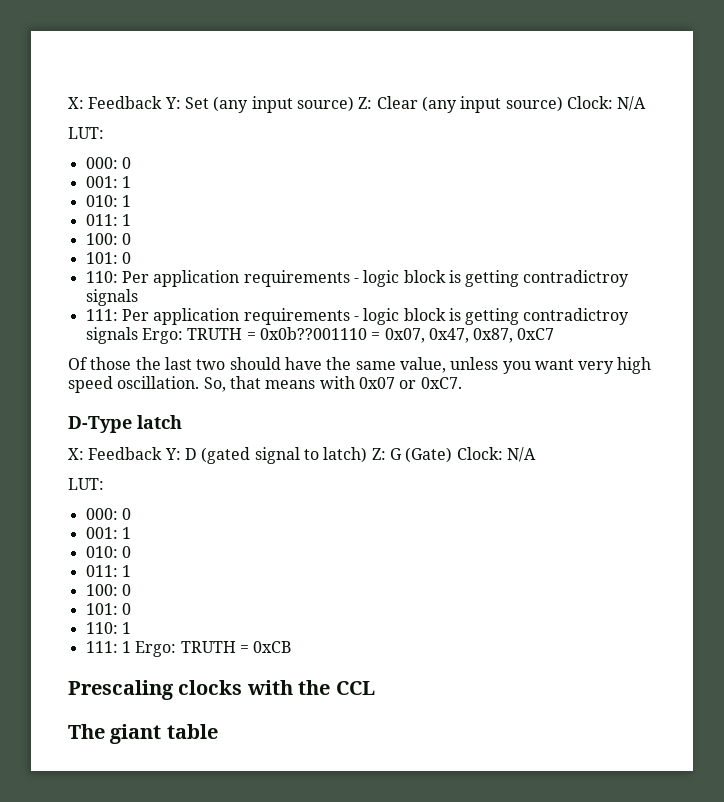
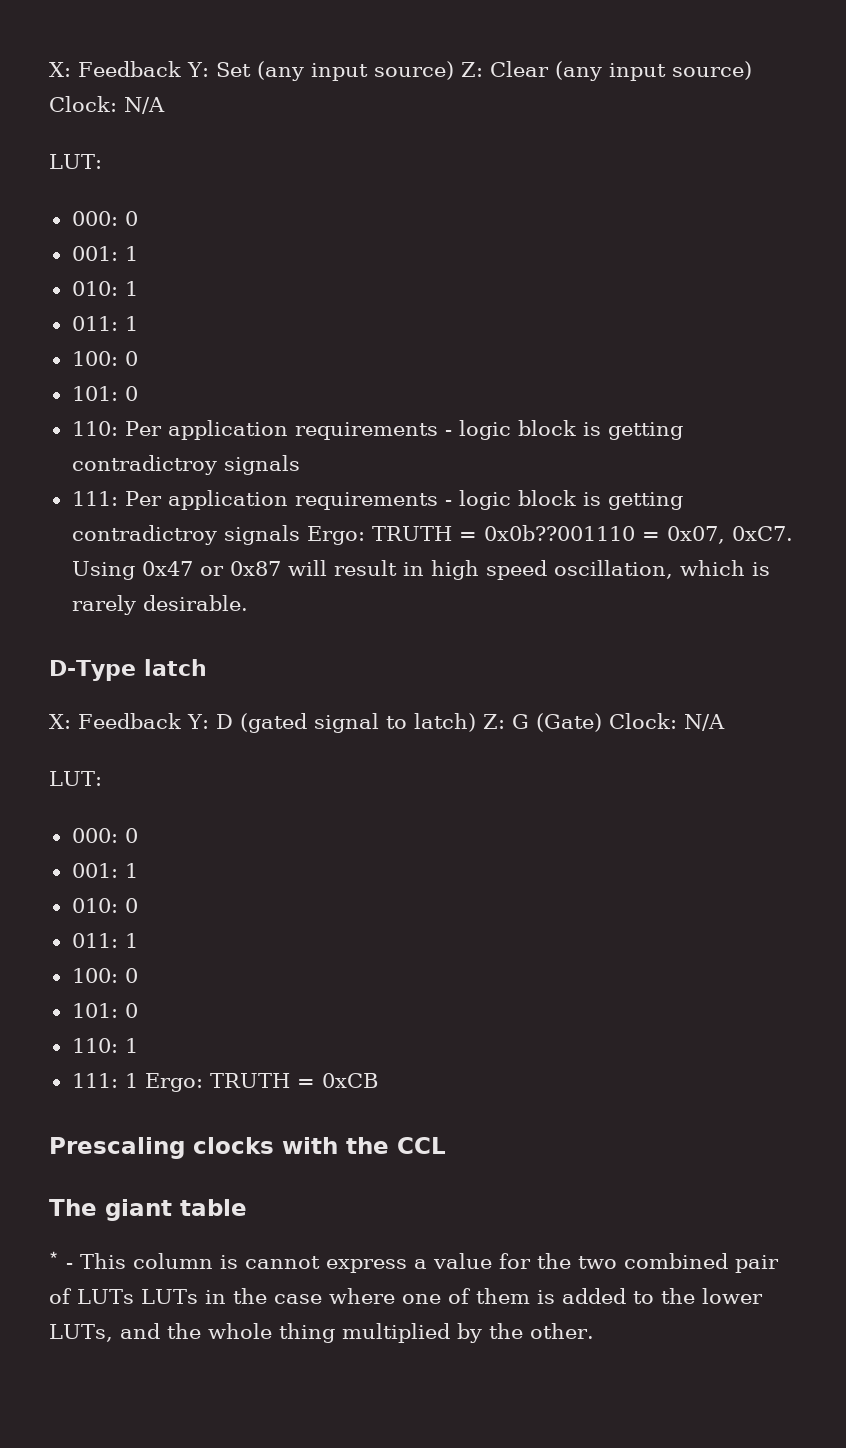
[428,328,555,343] [68,357,652,374] [68,376,462,393] 0x47, 0x87, 0xC7 // Of those the last two should have the same value, unless you want very high speed oscillation. So, that means with 0x07 or 0xC7. -> [731,526,793,541] [71,560,770,580] [71,595,248,615] 0xC7. Using 0x47 or 0x87 will result in high speed oscillation, which is rarely desirable.
(218, 731) none -> [49,1251,779,1273] [49,1288,763,1304] [49,1323,594,1343] // * - This column is cannot express a value for the two combined pair of LUTs LUTs in the case where one of them is added to the lower LUTs, and the whole thing multiplied by the other.

